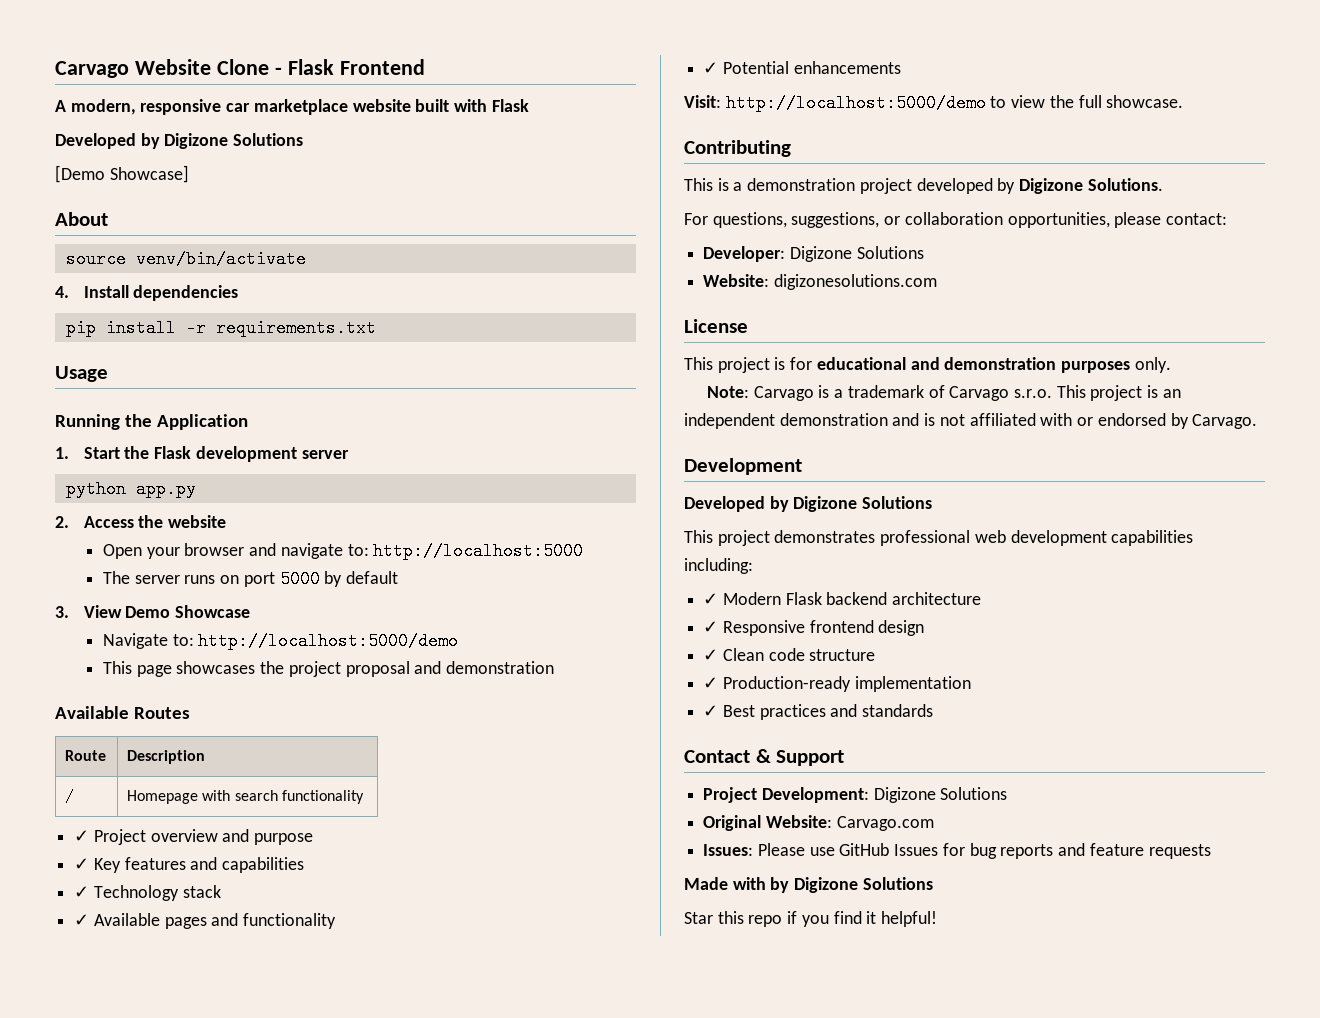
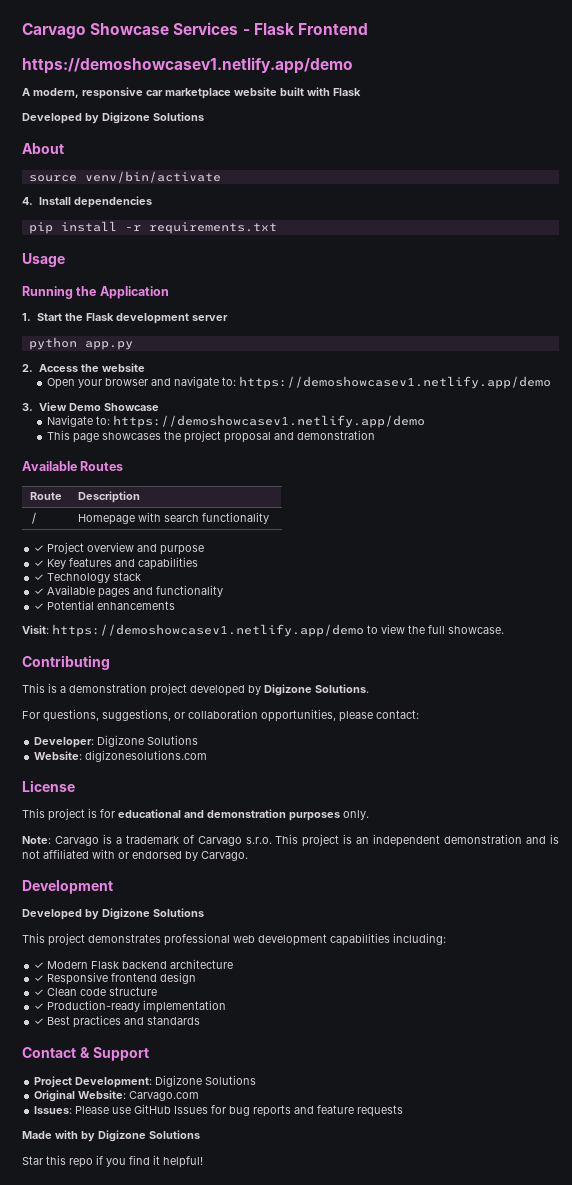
[55,59,269,78] Carvago Website Clone -> [22,22,239,39] Carvago Showcase Services
(425, 67) none -> [22,57,353,74] // https://demoshowcasev1.netlify.app/demo
[55,165,189,183] // [Demo Showcase] -> (204, 116) none
[373,542,584,560] [102,570,398,588] http://localhost:5000 // The server runs on port 5000 by default -> [239,376,552,389] https://demoshowcasev1.netlify.app/demo
[198,632,459,650] http://localhost:5000/demo -> [113,415,426,428] https://demoshowcasev1.netlify.app/demo
[725,94,986,112] http://localhost:5000/demo -> [52,624,364,637] https://demoshowcasev1.netlify.app/demo

